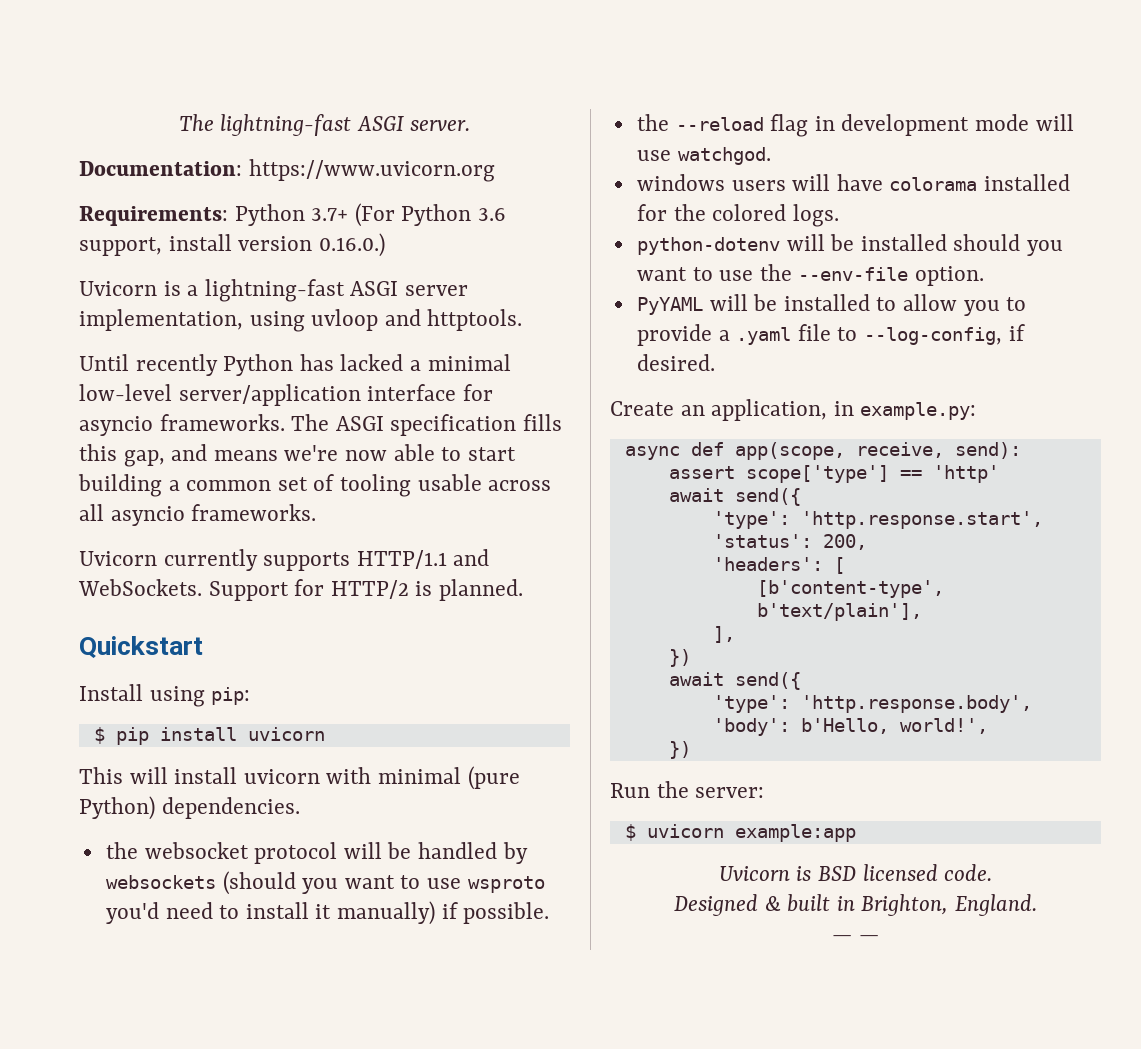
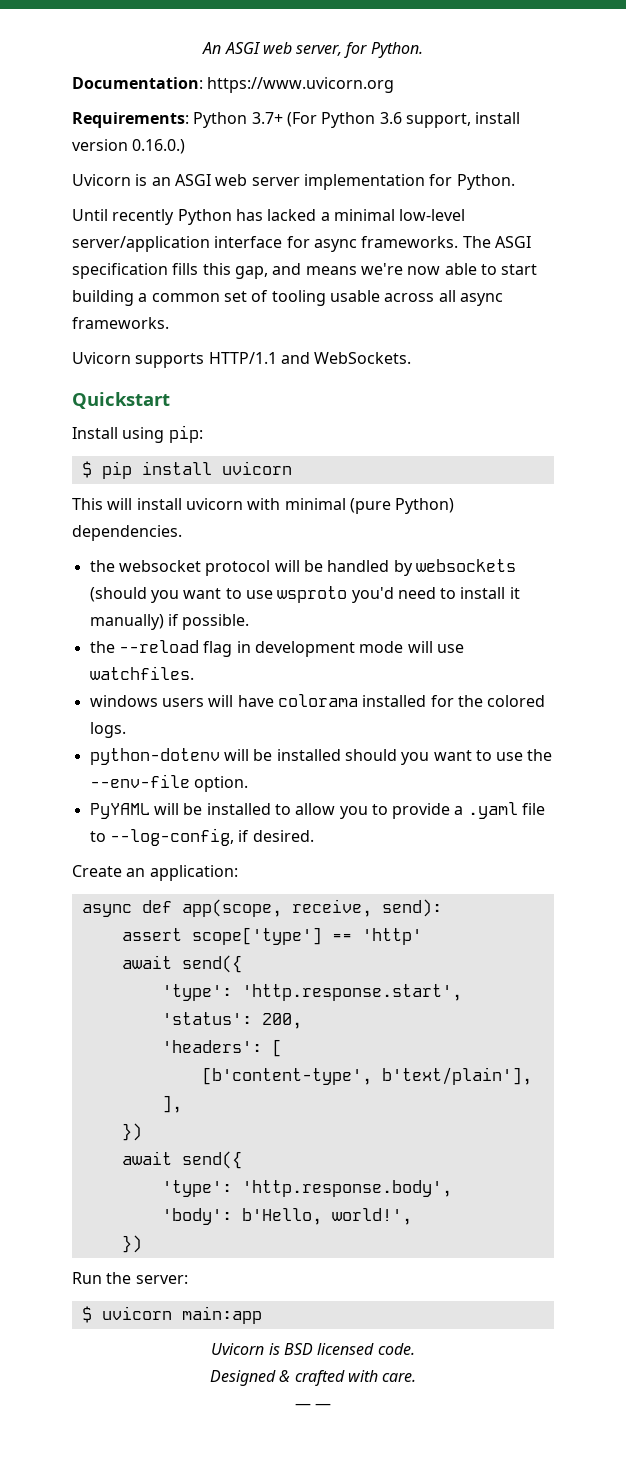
[178,114,471,136] The lightning-fast ASGI server. -> [202,42,423,58] An ASGI web server, for Python.
[187,279,469,302] [79,309,523,332] a lightning-fast ASGI server implementation, using uvloop and httptools. -> [151,174,515,190] an ASGI web server implementation for Python.
[79,416,153,436] asyncio -> [313,239,357,252] async
[110,506,185,526] asyncio -> [459,293,503,306] async
[163,549,258,571] currently -> (131, 358) none
[208,579,524,601] Support for HTTP/2 is planned. -> (412, 358) none
[677,147,771,165] watchgod. -> [89,666,194,680] watchfiles.
[711,399,977,421] application, in example.py: -> [149,865,238,881] application:
[734,824,856,842] example:app -> [181,1306,262,1324] main:app
[787,894,1038,916] built in Brighton, England. -> [294,1370,417,1386] crafted with care.

